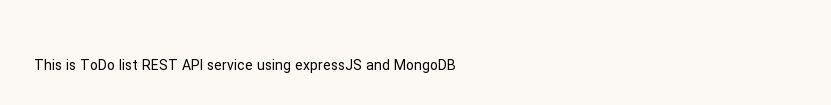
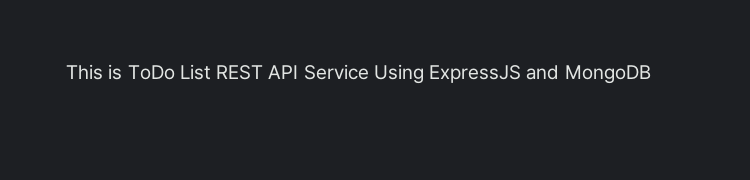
[119,59,138,70] list -> [179,64,211,80] List
[207,59,362,73] service using expressJS -> [303,64,522,84] Service Using ExpressJS

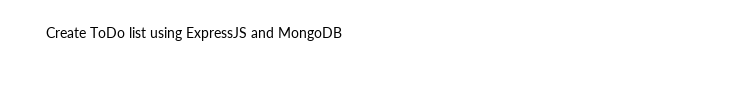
[66,64,424,84] This is ToDo List REST API Service Using -> [46,27,182,41] Create ToDo list using

